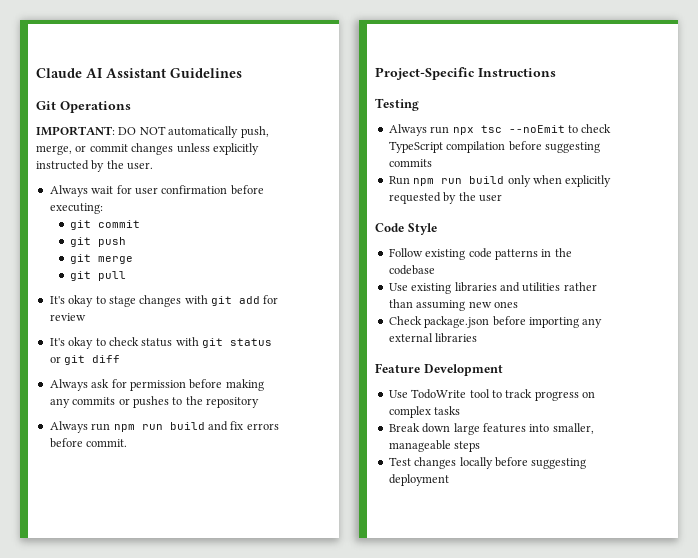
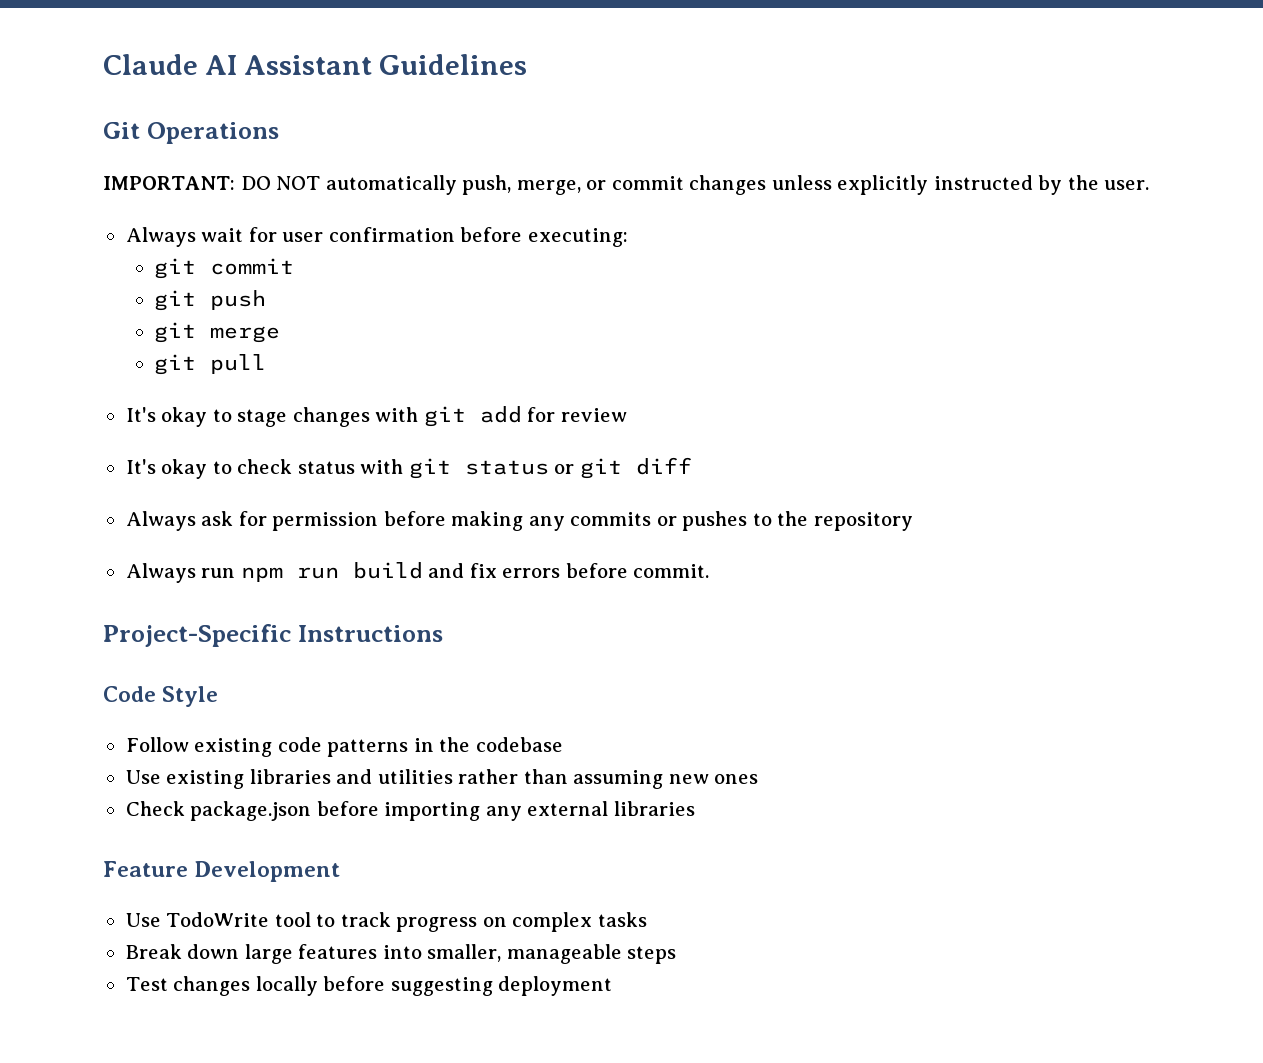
[375,98,419,111] [388,124,612,136] [388,141,600,153] [388,159,432,167] [388,175,612,187] [388,192,502,204] // Testing // Always run npx tsc --noEmit to check TypeScript compilation before suggesting commits // Run npm run build only when explicitly requested by the user -> (443, 633) none

